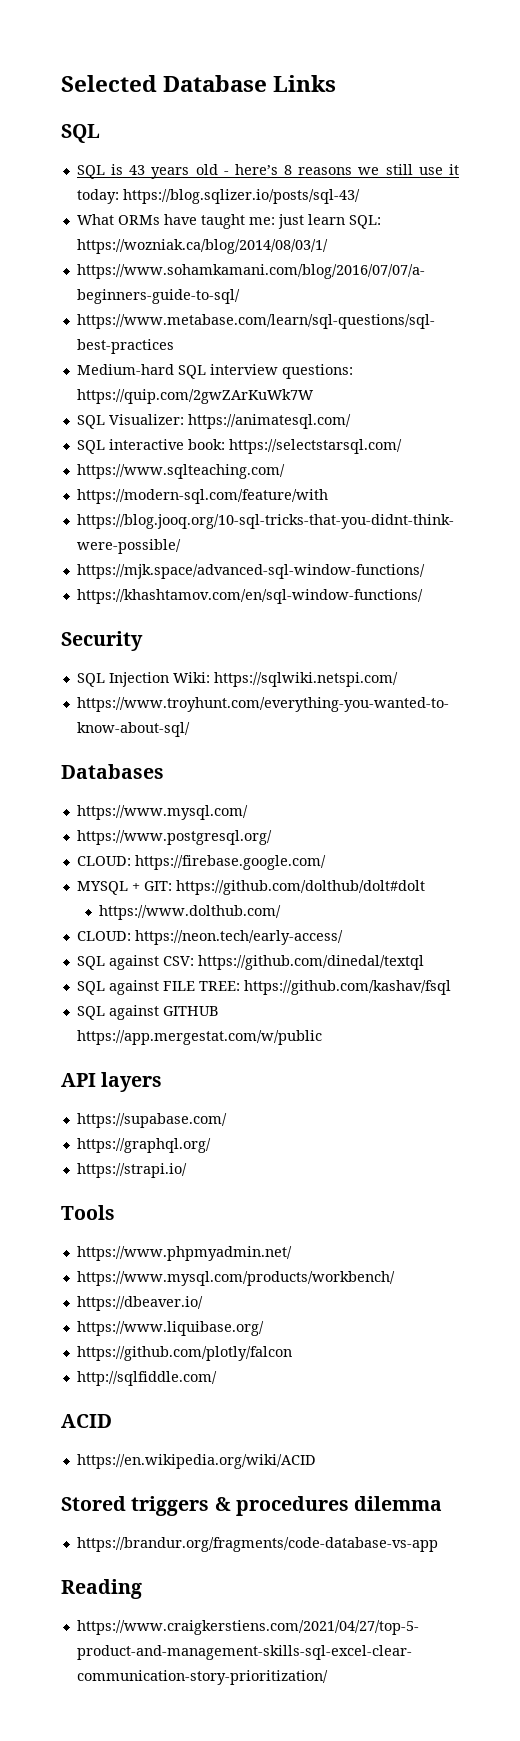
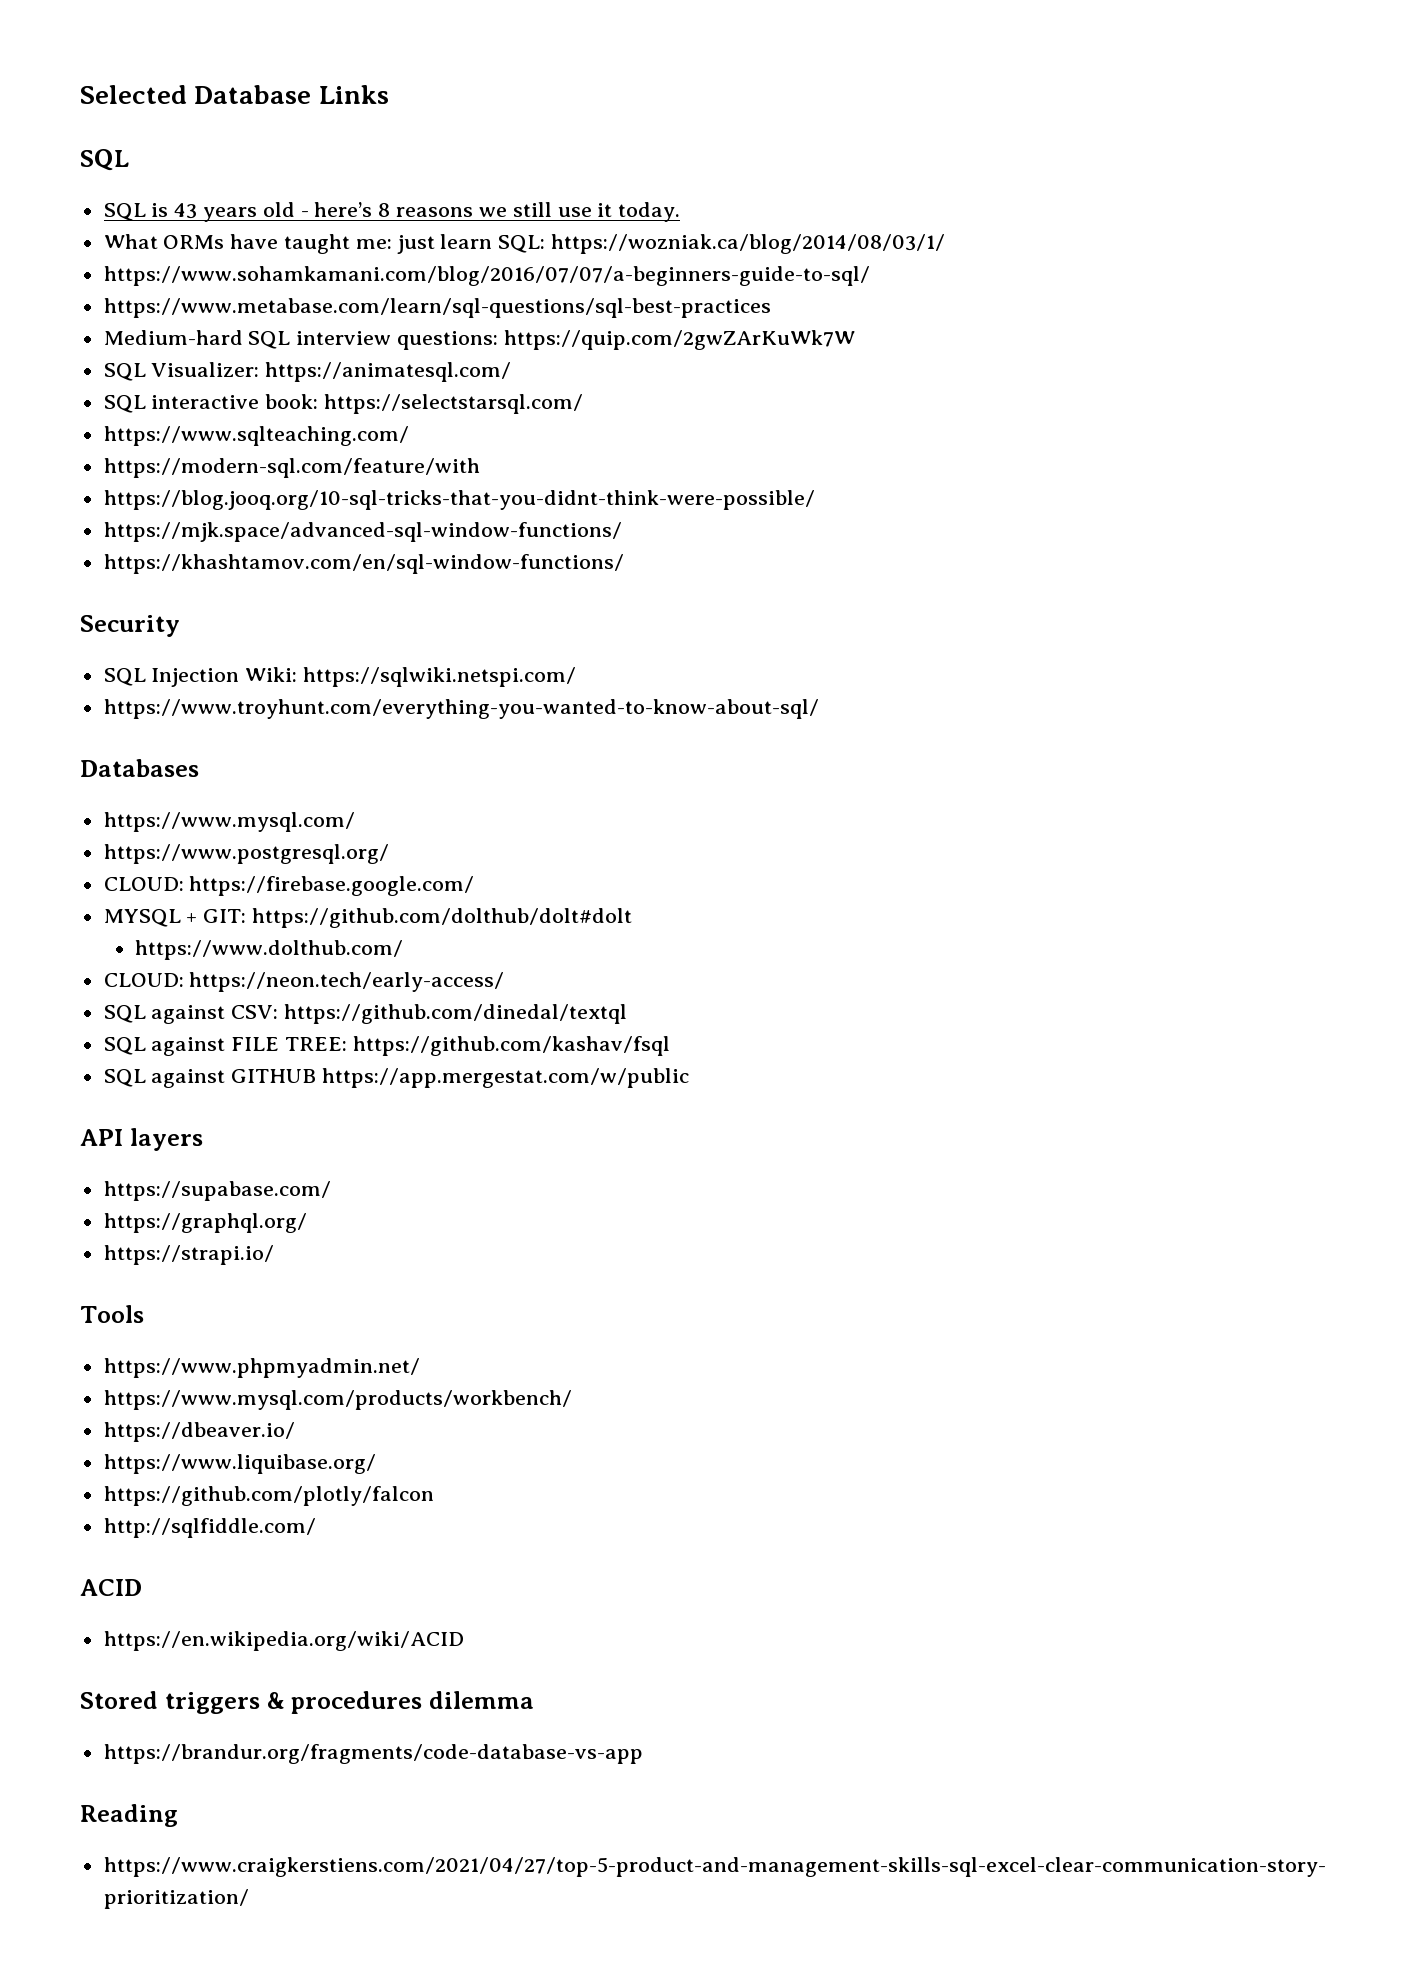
[76,189,360,204] today: https://blog.sqlizer.io/posts/sql-43/ -> [618,202,681,222] today.

